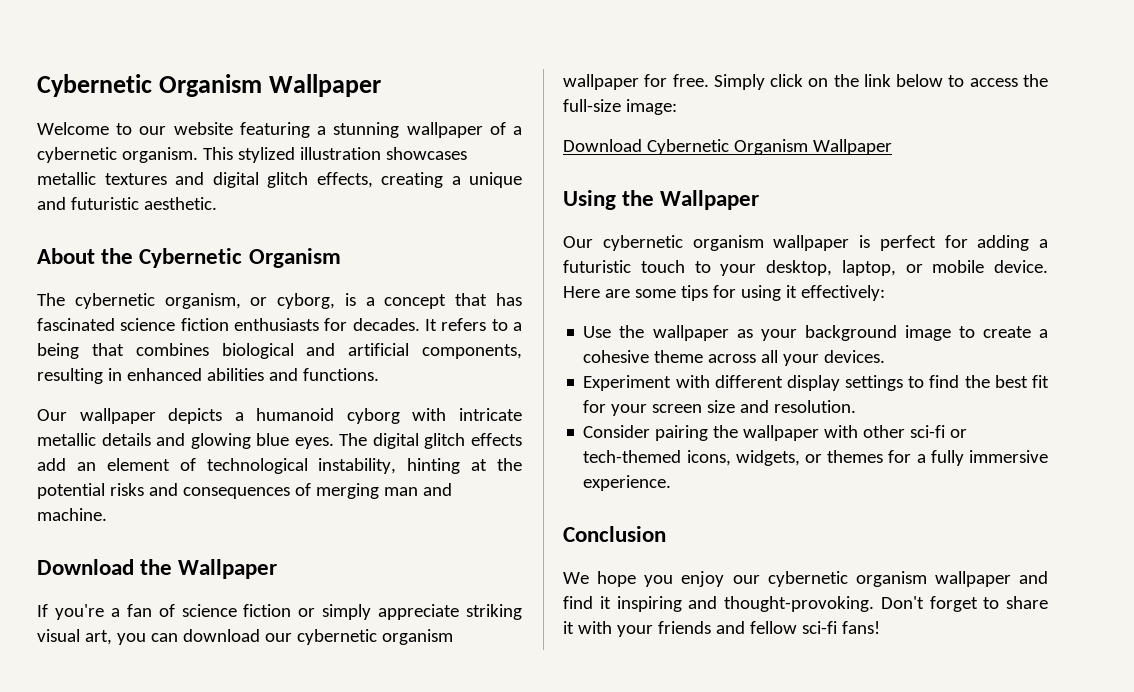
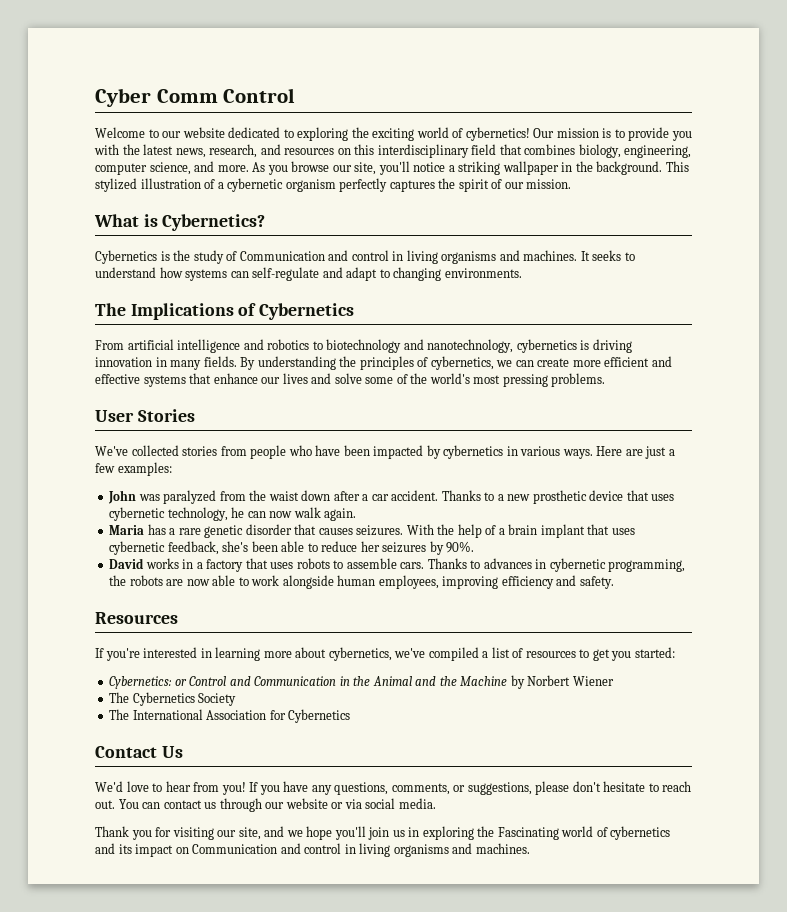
[37,74,382,97] Cybernetic Organism Wallpaper -> [95,88,296,107] Cyber Comm Control
[239,122,522,138] [37,147,467,163] [37,172,522,188] [37,197,217,210] [37,248,341,268] [37,293,522,309] [37,318,522,331] [37,343,522,359] [37,368,379,384] [37,408,522,424] [37,433,522,449] [37,458,522,474] [37,483,452,499] [37,508,107,521] [37,559,278,579] [37,604,522,620] [37,629,453,645] [563,74,1048,90] [563,99,677,115] [563,139,892,155] [563,190,760,210] [563,235,1048,251] [563,260,1048,276] [563,285,885,301] [583,325,1048,341] [583,350,886,366] [583,375,1049,391] [583,400,857,416] [583,425,968,441] [583,450,1048,466] [583,475,672,491] [563,526,666,542] [563,571,1048,587] [563,596,1048,612] [563,621,880,637] featuring a stunning wallpaper of a cybernetic organism. This stylized illustration showcases metallic textures and digital glitch effects, creating a unique and futuristic aesthetic. // About the Cybernetic Organism // The cybernetic organism, or cyborg, is a concept that has fascinated science fiction enthusiasts for decades. It refers to a being that combines biological and artificial components, resulting in enhanced abilities and functions. // Our wallpaper depicts a humanoid cyborg with intricate metallic details and glowing blue eyes. The digital glitch effects add an element of technological instability, hinting at the potential risks and consequences of merging man and machine. // Download the Wallpaper // If you're a fan of science fiction or simply appreciate striking visual art, you can download our cybernetic organism wallpaper for free. Simply click on the link below to access the full-size image: // Download Cybernetic Organism Wallpaper // Using the Wallpaper // Our cybernetic organism wallpaper is perfect for adding a futuristic touch to your desktop, laptop, or mobile device. Here are some tips for using it effectively: // Use the wallpaper as your background image to create a cohesive theme across all your devices. // Experiment with different display settings to find the best fit for your screen size and resolution. // Consider pairing the wallpaper with other sci-fi or tech-themed icons, widgets, or themes for a fully immersive experience. // Conclusion // We hope you enjoy our cybernetic organism wallpaper and find it inspiring and thought-provoking. Don't forget to share it with your friends and fellow sci-fi fans! -> [228,127,692,141] [94,144,692,158] [95,161,689,175] [95,178,572,192] [94,214,266,231] [95,250,635,264] [95,267,522,281] [95,303,355,320] [95,339,632,353] [95,356,672,370] [95,373,606,387] [95,409,195,422] [95,445,675,459] [95,462,172,476] [108,490,675,504] [109,507,357,521] [109,524,635,538] [109,541,475,555] [109,558,686,572] [109,575,614,589] [95,612,178,624] [95,647,675,661] [109,675,614,689] [109,692,237,706] [109,709,351,723] [95,746,183,758] [95,781,692,795] [95,798,436,812] [95,826,671,840] [95,843,530,857] dedicated to exploring the exciting world of cybernetics! Our mission is to provide you with the latest news, research, and resources on this interdisciplinary field that combines biology, engineering, computer science, and more. As you browse our site, you'll notice a striking wallpaper in the background. This stylized illustration of a cybernetic organism perfectly captures the spirit of our mission. // What is Cybernetics? // Cybernetics is the study of Communication and control in living organisms and machines. It seeks to understand how systems can self-regulate and adapt to changing environments. // The Implications of Cybernetics // From artificial intelligence and robotics to biotechnology and nanotechnology, cybernetics is driving innovation in many fields. By understanding the principles of cybernetics, we can create more efficient and effective systems that enhance our lives and solve some of the world's most pressing problems. // User Stories // We've collected stories from people who have been impacted by cybernetics in various ways. Here are just a few examples: // John was paralyzed from the waist down after a car accident. Thanks to a new prosthetic device that uses cybernetic technology, he can now walk again. // Maria has a rare genetic disorder that causes seizures. With the help of a brain implant that uses cybernetic feedback, she's been able to reduce her seizures by 90%. // David works in a factory that uses robots to assemble cars. Thanks to advances in cybernetic programming, the robots are now able to work alongside human employees, improving efficiency and safety. // Resources // If you're interested in learning more about cybernetics, we've compiled a list of resources to get you started: // Cybernetics: or Control and Communication in the Animal and the Machine by Norbert Wiener // The Cybernetics Society // The International Association for Cybernetics // Contact Us // We'd love to hear from you! If you have any questions, comments, or suggestions, please don't hesitate to reach out. You can contact us through our website or via social media. // Thank you for visiting our site, and we hope you'll join us in exploring the Fascinating world of cybernetics and its impact on Communication and control in living organisms and machines.

